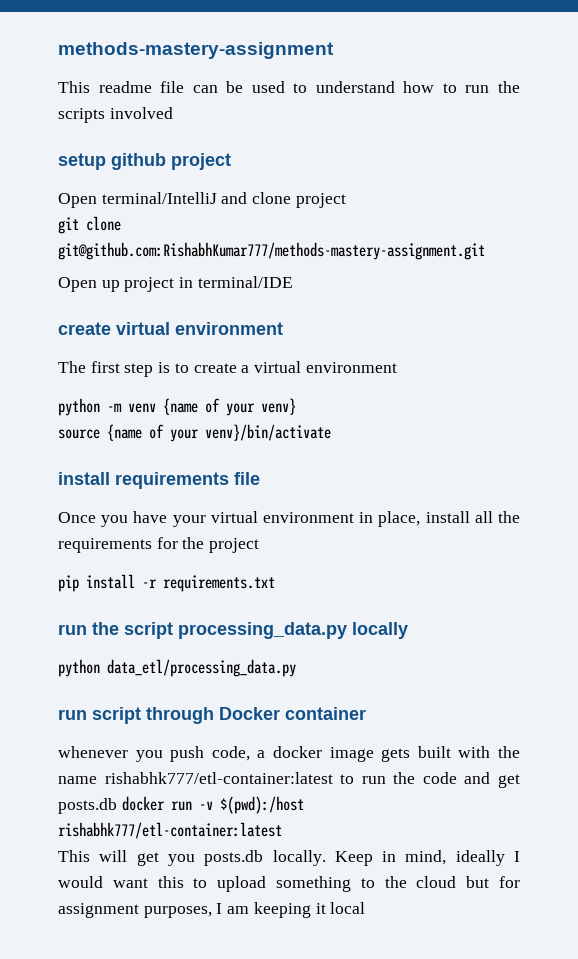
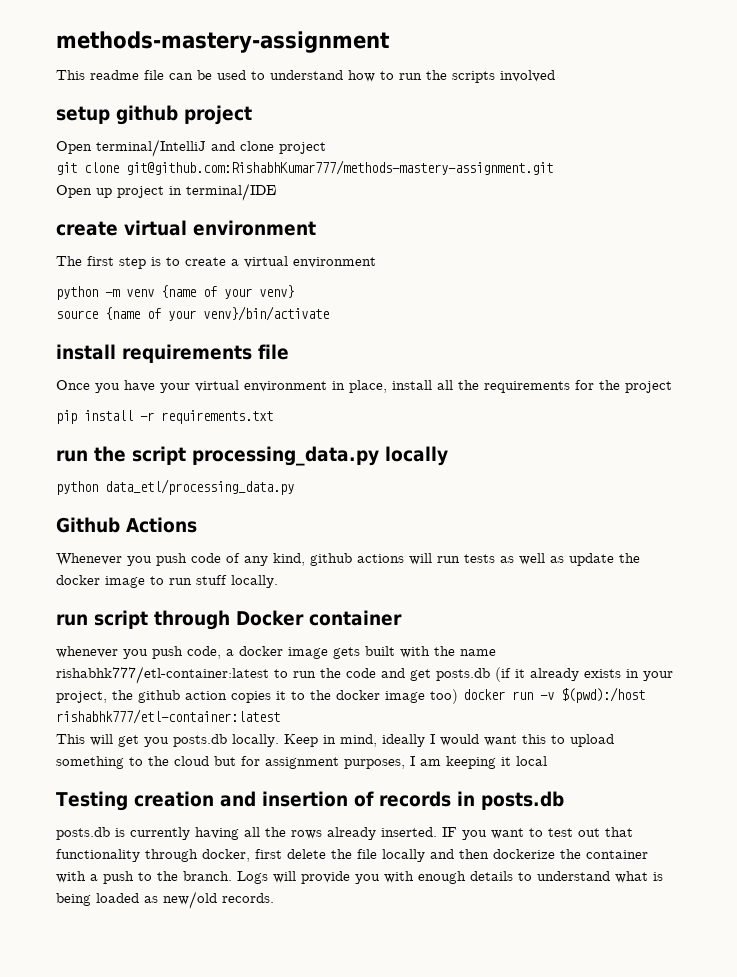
(296, 668) none -> [56,517,197,533] [56,553,640,566] [56,575,278,588] // Github Actions // Whenever you push code of any kind, github actions will run tests as well as update the docker image to run stuff locally.
(117, 806) none -> [495,667,673,682] [56,689,458,704] (if it already exists in your project, the github action copies it to the docker image too)
(366, 908) none -> [56,791,564,811] [56,827,633,840] [56,849,648,862] [56,871,663,884] [56,891,274,909] // Testing creation and insertion of records in posts.db // posts.db is currently having all the rows already inserted. IF you want to test out that functionality through docker, first delete the file locally and then dockerize the container with a push to the branch. Logs will provide you with enough details to understand what is being loaded as new/old records.

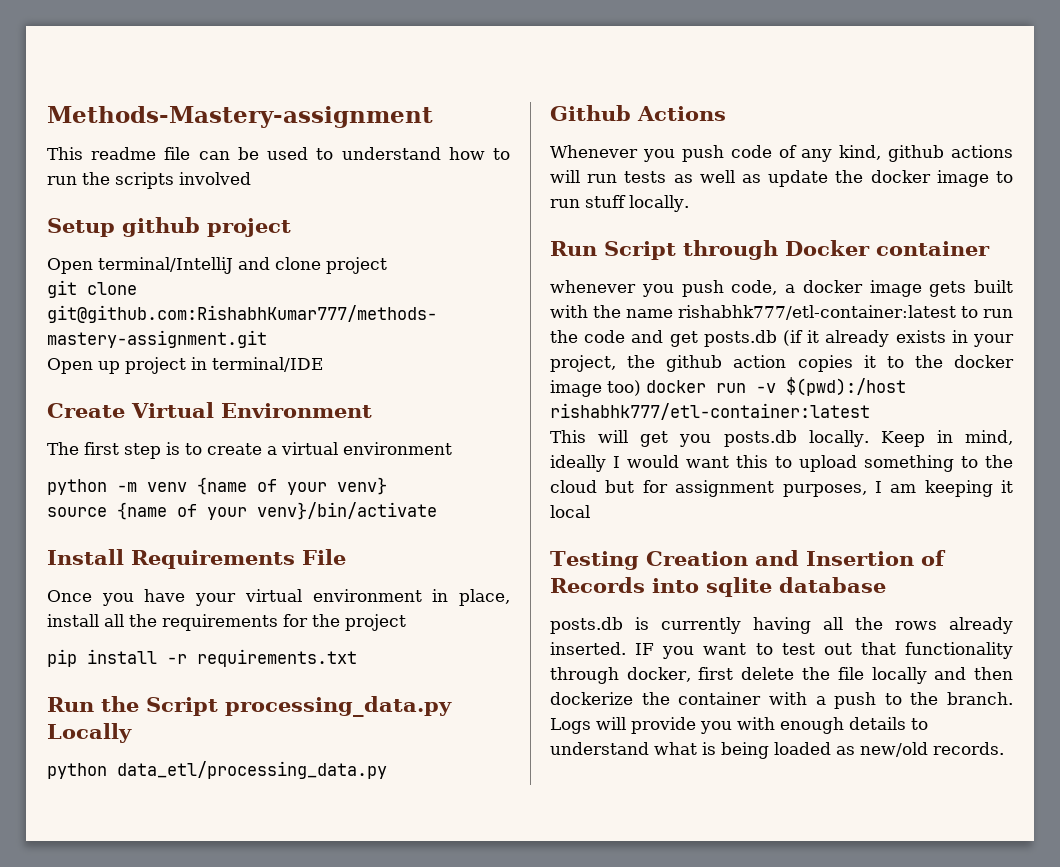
[56,31,390,53] methods-mastery-assignment -> [47,106,433,128] Methods-Mastery-assignment
[56,106,110,124] setup -> [47,218,115,237] Setup
[56,220,316,236] create virtual environment -> [47,402,372,418] Create Virtual Environment
[56,344,289,363] install requirements file -> [47,549,346,569] Install Requirements File
[56,446,448,466] run the script processing_data.py locally -> [47,696,452,717] [47,723,132,743] Run the Script processing_data.py Locally
[56,610,148,629] run script -> [550,241,676,260] Run Script
[133,791,564,810] creation and insertion of records in posts.db -> [645,550,946,566] [550,577,886,597] Creation and Insertion of Records into sqlite database

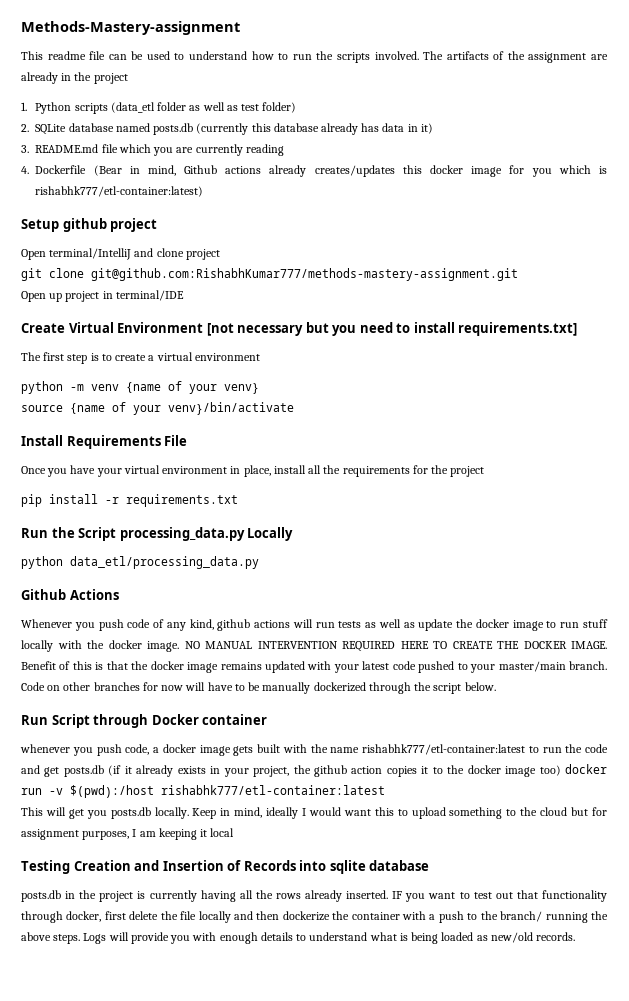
[179,172,251,185] involved -> [374,51,608,63] [21,72,128,84] [21,102,297,114] [21,123,433,135] [21,144,284,156] [21,165,608,177] [35,186,204,197] involved. The artifacts of the assignment are already in the project // 1. Python scripts (data_etl folder as well as test folder) // 2. SQLite database named posts.db (currently this database already has data in it) // 3. README.md file which you are currently reading // 4. Dockerfile (Bear in mind, Github actions already creates/updates this docker image for you which is rishabhk777/etl-container:latest)
(372, 410) none -> [206,322,578,336] [not necessary but you need to install requirements.txt]
[629,195,689,212] locally. -> [21,640,607,652] [21,661,608,673] [21,682,496,694] locally with the docker image. NO MANUAL INTERVENTION REQUIRED HERE TO CREATE THE DOCKER IMAGE. Benefit of this is that the docker image remains updated with your latest code pushed to your master/main branch. Code on other branches for now will have to be manually dockerized through the script below.
(623, 625) none -> [65,890,134,902] in the project
[947,692,1013,705] branch. -> [500,911,608,923] [21,932,81,944] branch/ running the above steps.

